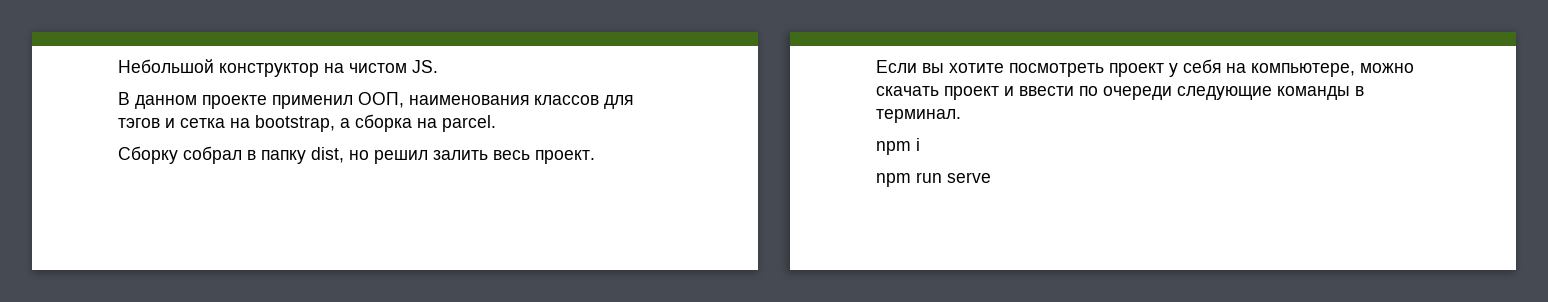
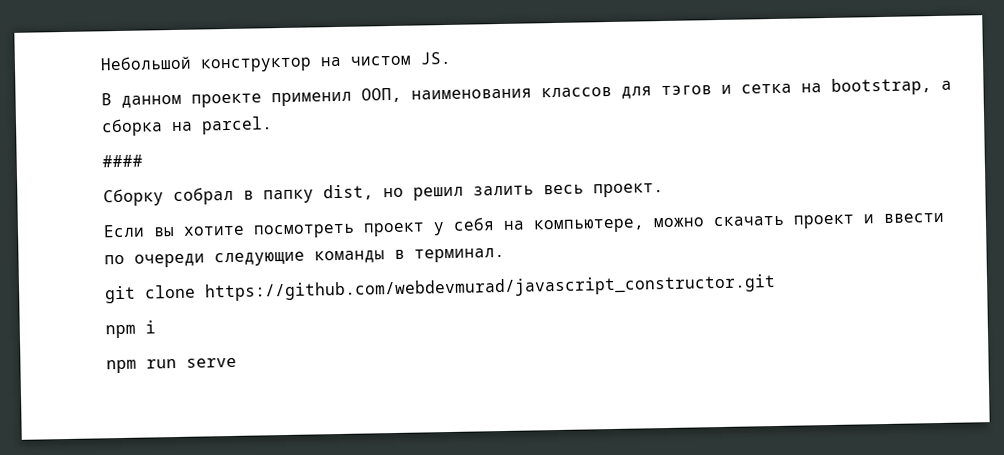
(496, 123) none -> [102,154,143,168] // ####
(961, 116) none -> [105,274,776,304] // git clone https://github.com/webdevmurad/javascript_constructor.git

